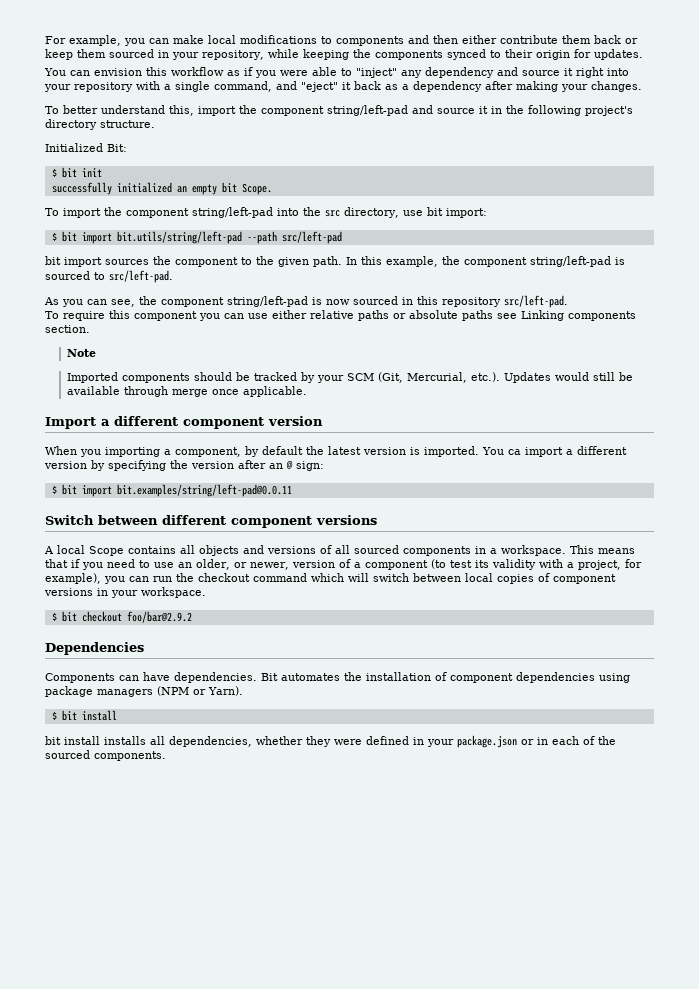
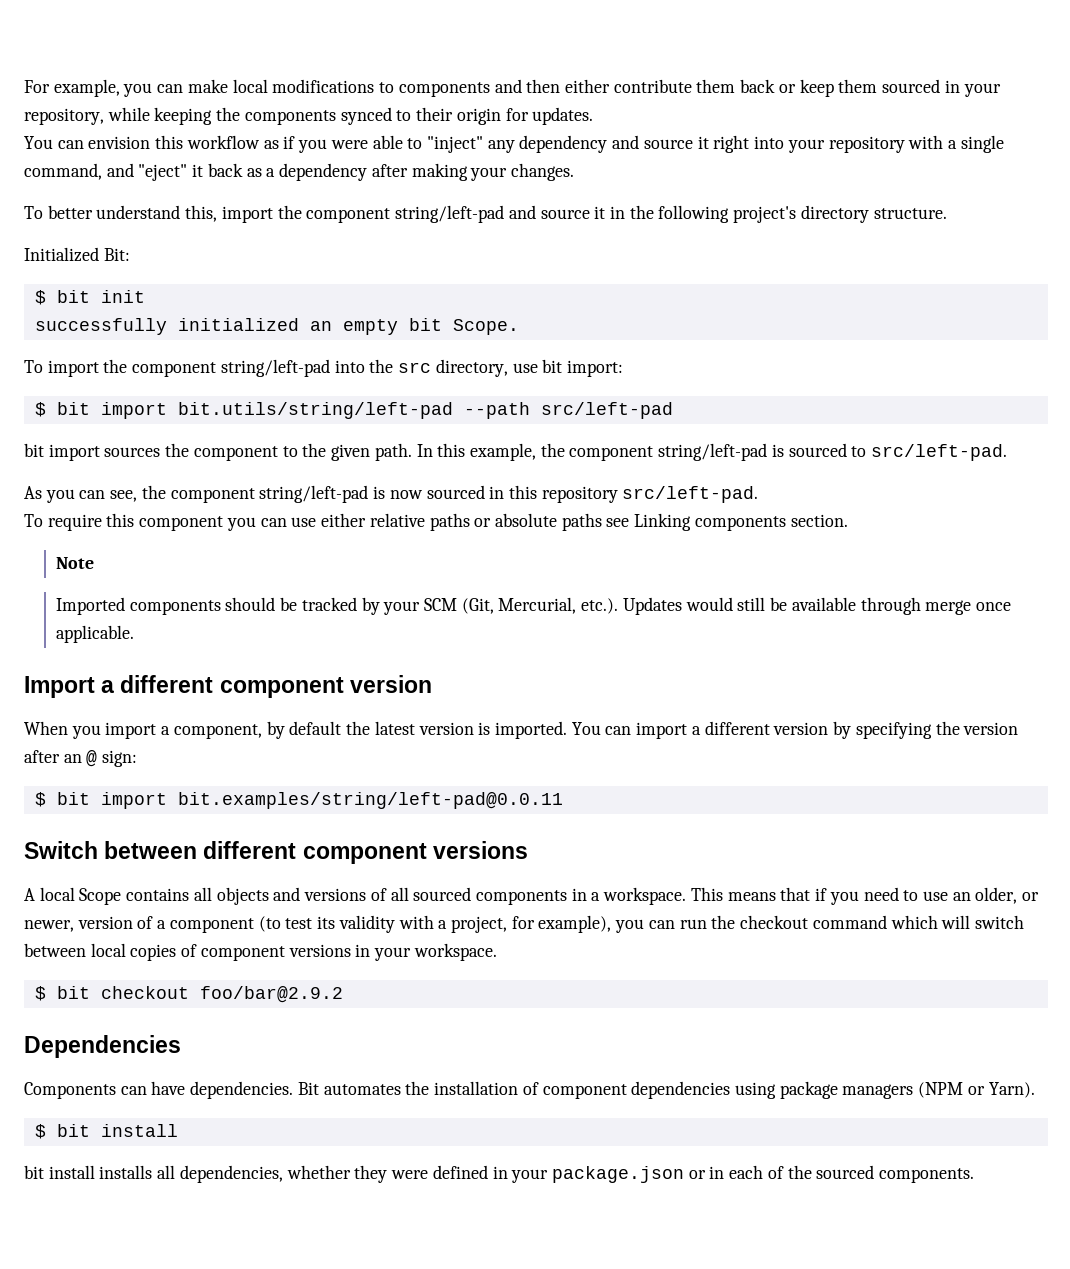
[105,447,160,457] importing -> [105,722,157,739] import
[508,449,521,455] ca -> [605,726,632,735] can

